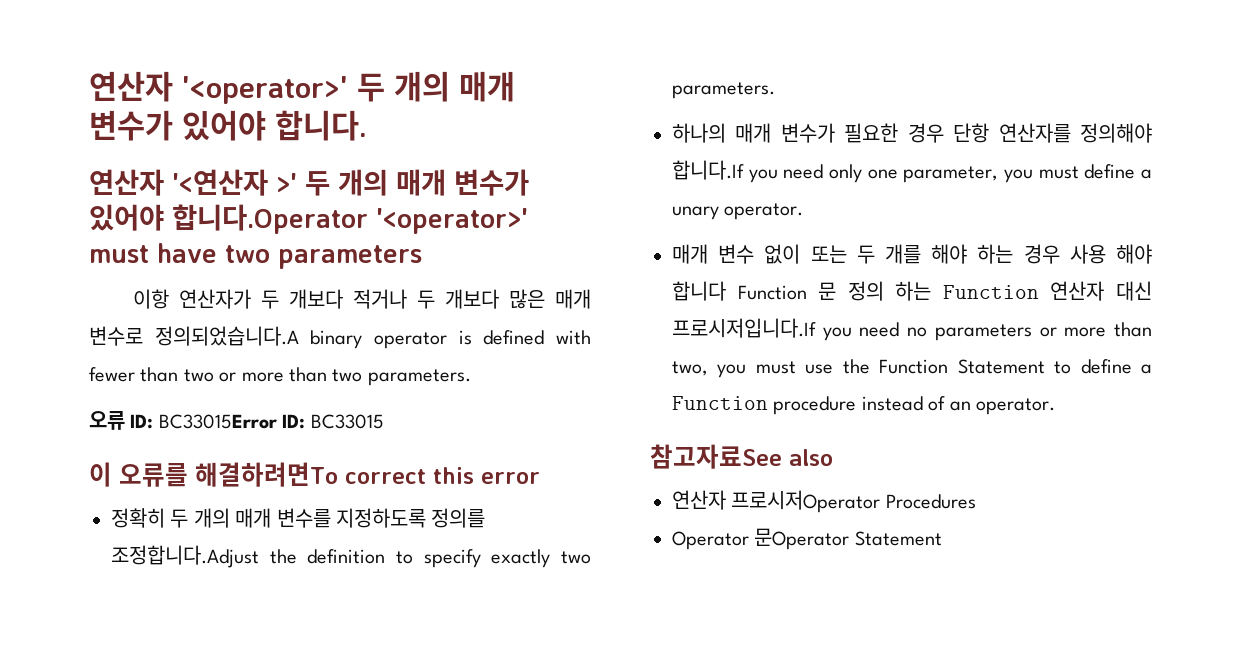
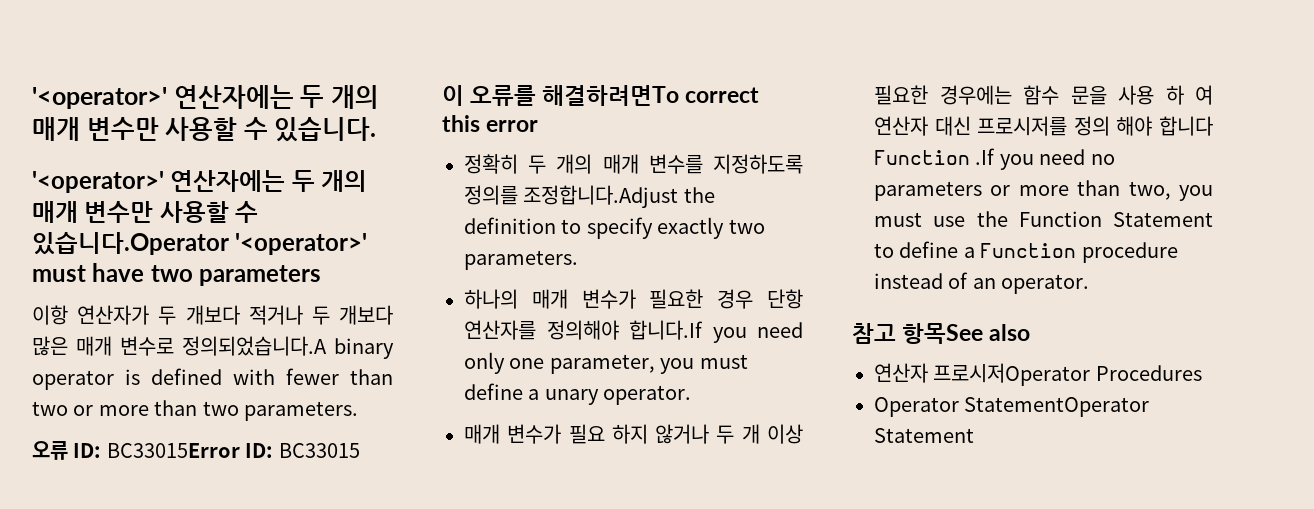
[89,71,515,104] [89,110,367,141] [89,169,529,196] [89,204,368,234] 연산자 '<operator>' 두 개의 매개 변수가 있어야 합니다. // 연산자 '<연산자 >' 두 개의 매개 변수가 있어야 합니다.Operator -> [32,85,379,109] [32,117,377,142] [32,170,368,193] [32,201,259,223] [32,232,229,255] '<operator>' 연산자에는 두 개의 매개 변수만 사용할 수 있습니다. // '<operator>' 연산자에는 두 개의 매개 변수만 사용할 수 있습니다.Operator
[718,244,1152,264] [672,281,1152,301] [672,318,816,338] 변수 없이 또는 두 개를 해야 하는 경우 사용 해야 합니다 Function 문 정의 하는 Function 연산자 대신 프로시저입니다.If -> [507,424,803,444] [874,85,1213,105] [874,116,1213,136] [874,148,996,165] 변수가 필요 하지 않거나 두 개 이상 필요한 경우에는 함수 문을 사용 하 여 연산자 대신 프로시저를 정의 해야 합니다 Function .If
[650,444,782,469] 참고자료See -> [852,323,984,344] 참고 항목See
[754,528,850,550] 문Operator -> [964,397,1150,417] StatementOperator

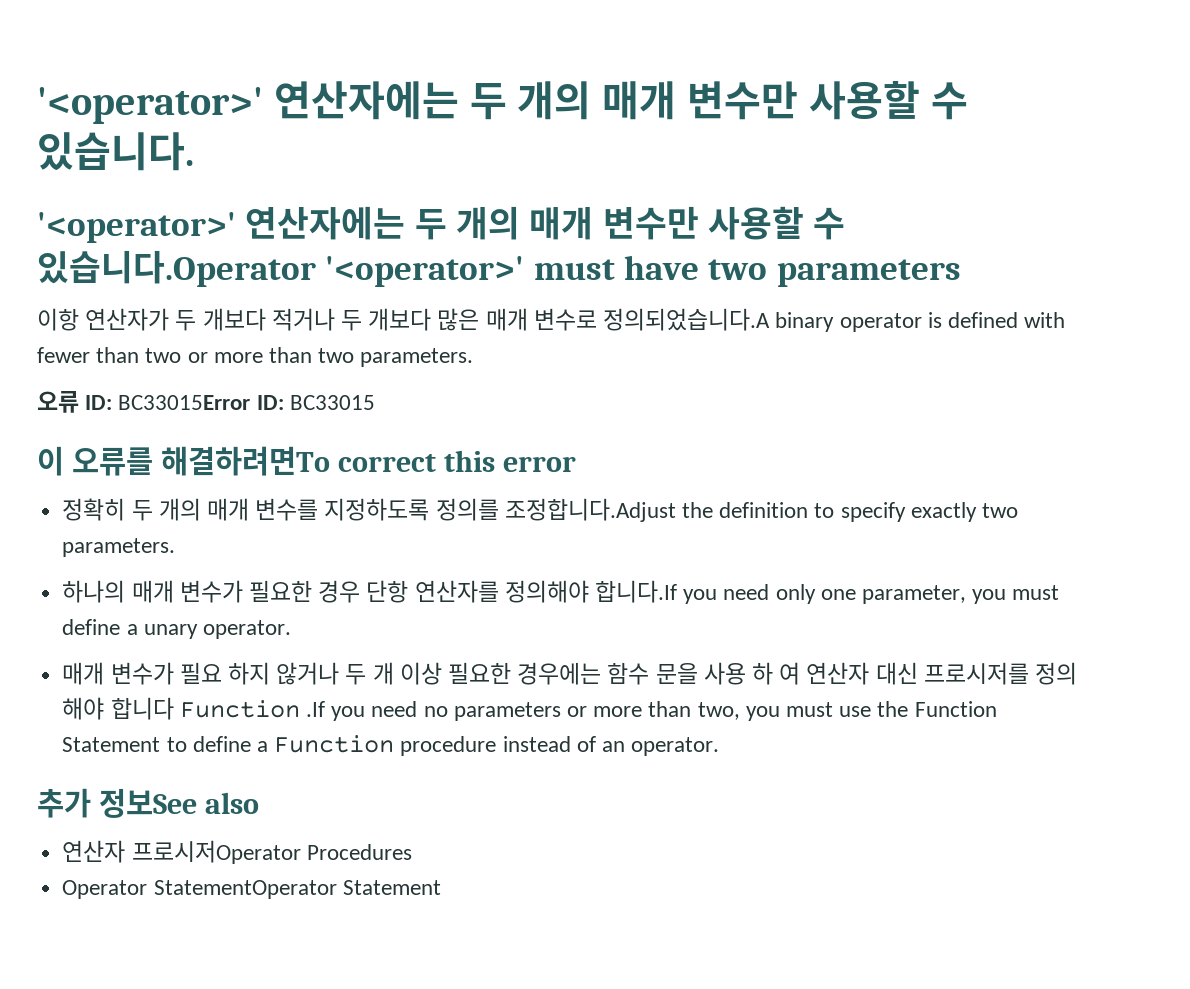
[852,323,984,344] 참고 항목See -> [37,788,197,818] 추가 정보See

